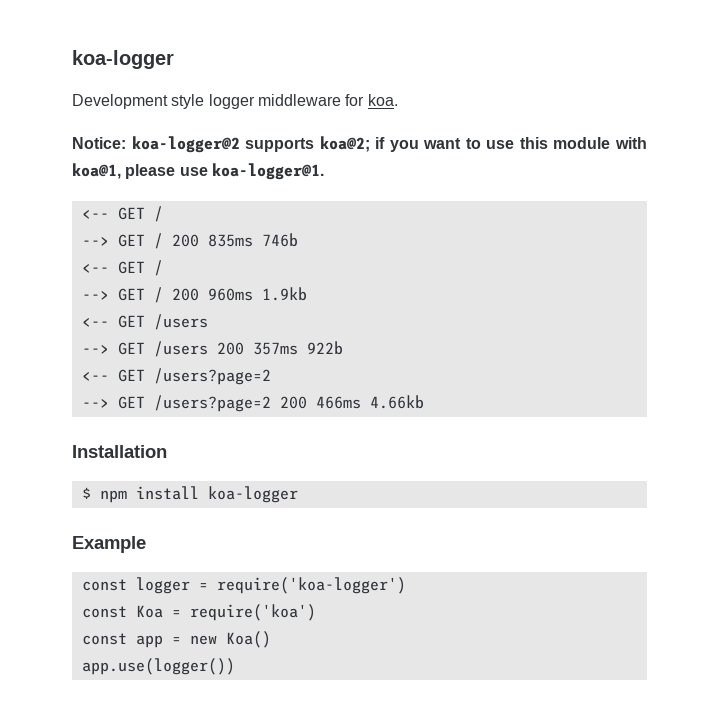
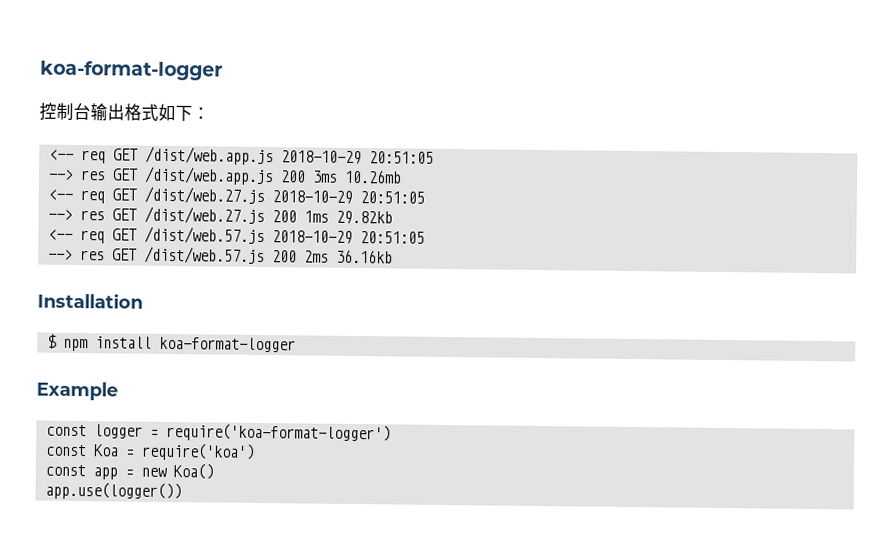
[72,50,174,69] [72,94,398,109] [72,136,648,153] [72,163,324,180] [81,206,163,222] [81,233,298,249] [81,260,163,276] [81,287,307,303] [81,314,208,330] [81,341,343,357] [81,368,271,385] [81,395,424,412] koa-logger // Development style logger middleware for koa. // Notice: koa-logger@2 supports koa@2; if you want to use this module with koa@1, please use koa-logger@1. // <-- GET / // --> GET / 200 835ms 746b // <-- GET / // --> GET / 200 960ms 1.9kb // <-- GET /users // --> GET /users 200 357ms 922b // <-- GET /users?page=2 // --> GET /users?page=2 200 466ms 4.66kb -> [40,60,223,81] [39,102,210,122] [48,146,434,166] [47,166,402,186] [47,186,425,205] [47,206,393,225] [47,226,425,245] [47,246,393,265] koa-format-logger // 控制台输出格式如下： // <-- req GET /dist/web.app.js 2018-10-29 20:51:05 // --> res GET /dist/web.app.js 200 3ms 10.26mb // <-- req GET /dist/web.27.js 2018-10-29 20:51:05 // --> res GET /dist/web.27.js 200 1ms 29.82kb // <-- req GET /dist/web.57.js 2018-10-29 20:51:05 // --> res GET /dist/web.57.js 200 2ms 36.16kb
[207,486,298,503] koa-logger -> [158,336,296,353] koa-format-logger
[216,577,406,594] require('koa-logger') -> [165,422,391,443] require('koa-format-logger')

